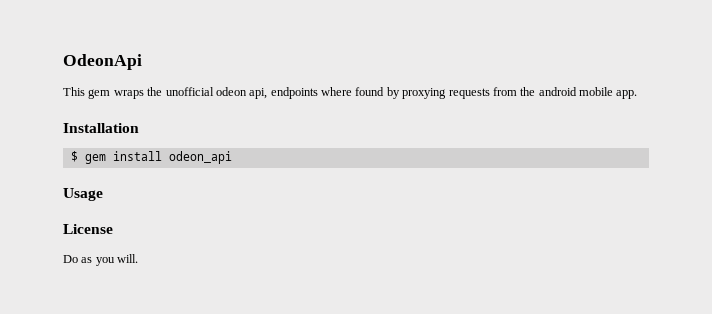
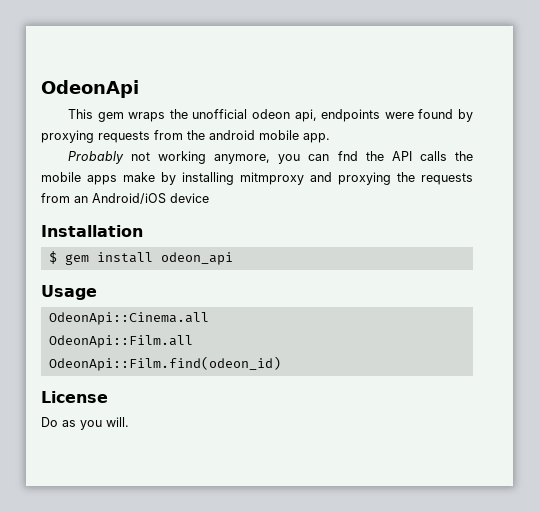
[321,87,352,96] where -> [384,112,414,119] were
(638, 94) none -> [67,151,473,164] [41,172,473,185] [41,193,209,204] // Probably not working anymore, you can fnd the API calls the mobile apps make by installing mitmproxy and proxying the requests from an Android/iOS device
(103, 194) none -> [48,312,209,325] [48,335,193,348] [48,356,281,371] // OdeonApi::Cinema.all // OdeonApi::Film.all // OdeonApi::Film.find(odeon_id)

